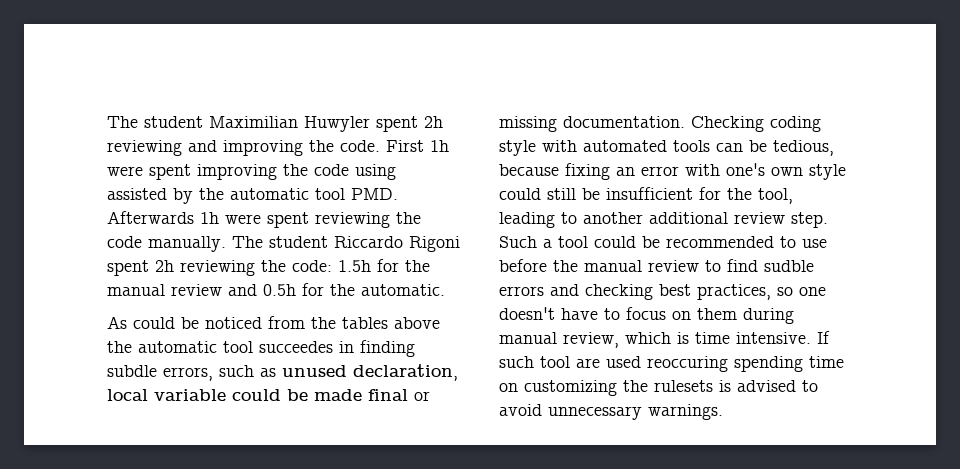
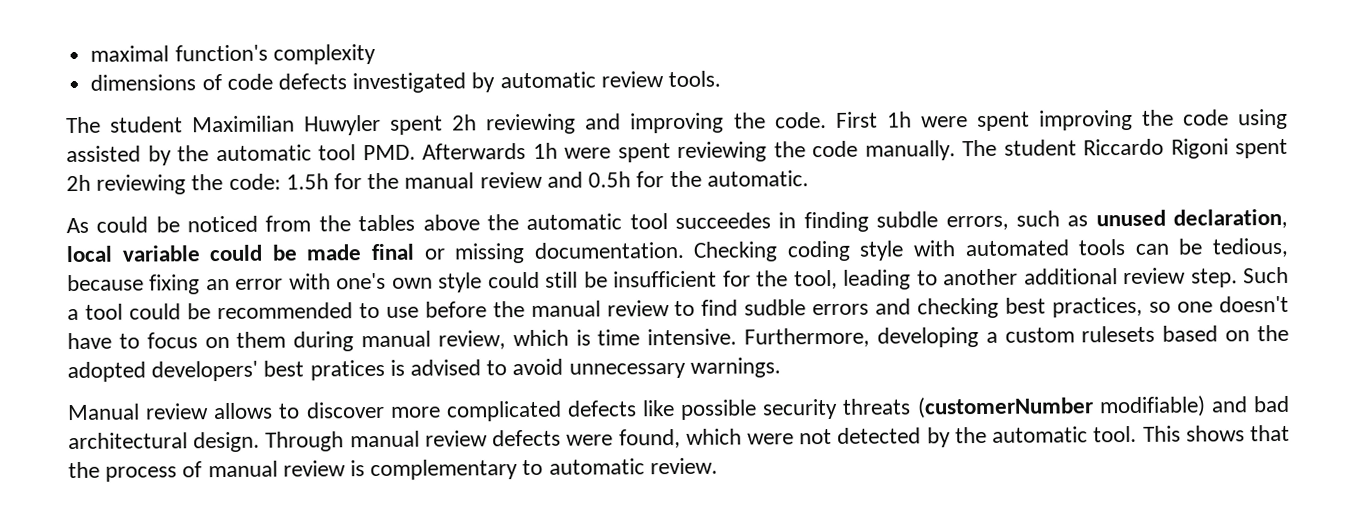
(107, 122) none -> [90,43,376,65] [90,70,721,94] maximal function's complexity // dimensions of code defects investigated by automatic review tools. //
[817,331,830,344] [499,356,844,372] [499,380,713,396] If such tool are used reoccuring spending time on customizing the rulesets -> [744,324,1290,348] [67,359,385,383] Furthermore, developing a custom rulesets based on the adopted developers' best pratices
(723, 412) none -> [67,395,1291,422] [68,424,1290,453] [68,457,718,482] // Manual review allows to discover more complicated defects like possible security threats (customerNumber modifiable) and bad architectural design. Through manual review defects were found, which were not detected by the automatic tool. This shows that the process of manual review is complementary to automatic review.

